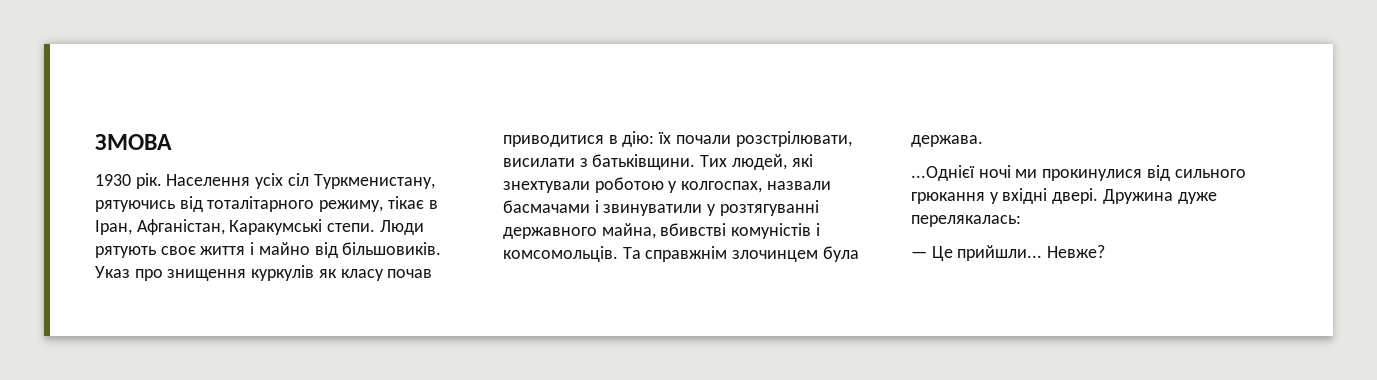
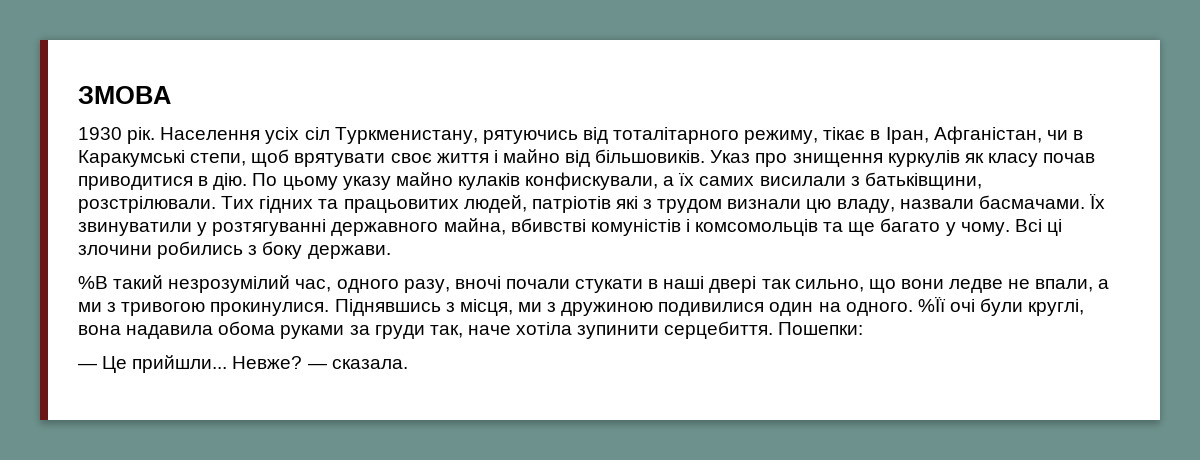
[229,219,424,235] [95,246,156,258] Каракумські степи. Люди рятують -> [1046,130,1083,140] [78,149,386,167] чи в Каракумські степи, щоб врятувати
[622,131,852,147] [503,154,813,170] [503,177,831,193] [503,200,599,213] дію: їх почали розстрілювати, висилати з батьківщини. Тих людей, які знехтували роботою у колгоспах, назвали басмачами і -> [213,172,982,190] [78,193,1105,213] дію. По цьому указу майно кулаків конфискували, а їх самих висилали з батьківщини, розстрілювали. Тих гідних та працьовитих людей, патріотів які з трудом визнали цю владу, назвали басмачами. Їх
[503,246,859,262] [911,135,983,147] [911,165,1246,181] [911,188,1217,204] [911,215,1021,227] комсомольців. Та справжнім злочинцем була держава. // ...Однієї ночі ми прокинулися від сильного грюкання у вхідні двері. Дружина дуже перелякалась: -> [695,218,1062,236] [78,241,391,259] [78,275,1110,293] [78,296,1085,316] [78,321,864,339] комсомольців та ще багато у чому. Всі ці злочини робились з боку держави. // %В такий незрозумілий час, одного разу, вночі почали стукати в наші двері так сильно, що вони ледве не впали, а ми з тривогою прокинулися. Піднявшись з місця, ми з дружиною подивилися один на одного. %Її очі були круглі, вона надавила обома руками за груди так, наче хотіла зупинити серцебиття. Пошепки:
(1106, 251) none -> [307,359,408,369] — сказала.

